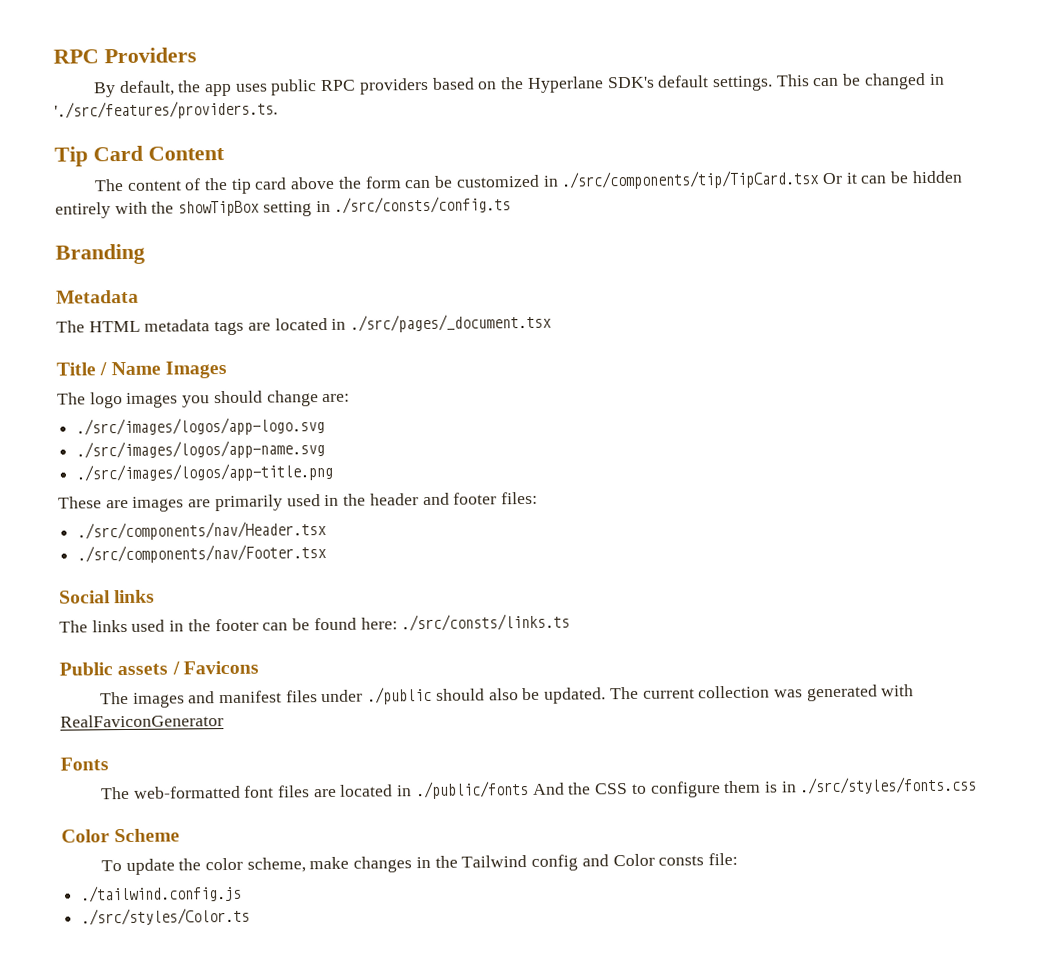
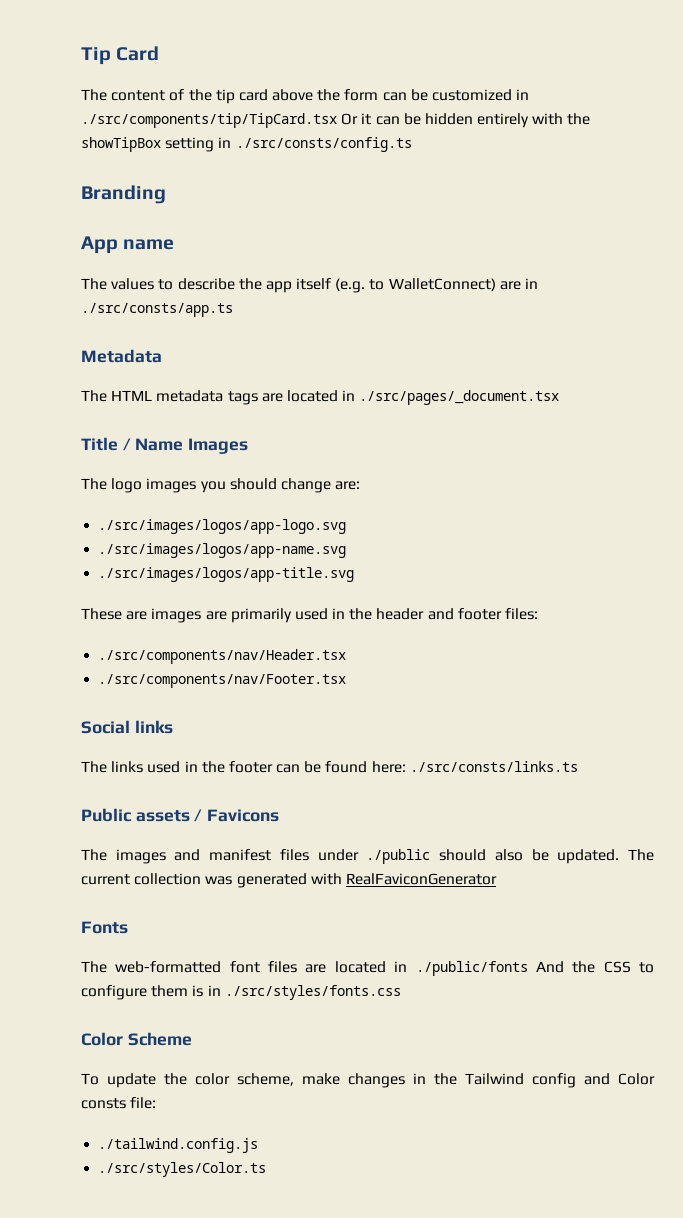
[53,47,197,64] [92,73,945,98] [54,100,278,120] RPC Providers // By default, the app uses public RPC providers based on the Hyperlane SDK's default settings. This can be changed in './src/features/providers.ts. // -> (81, 56) none
[148,145,225,161] Content -> (160, 53) none
(145, 254) none -> [81,236,175,254] [81,278,539,293] [81,303,233,317] // App name // The values to describe the app itself (e.g. to WalletConnect) are in ./src/consts/app.ts
[76,462,334,483] ./src/images/logos/app-title.png -> [98,567,355,582] ./src/images/logos/app-title.svg

